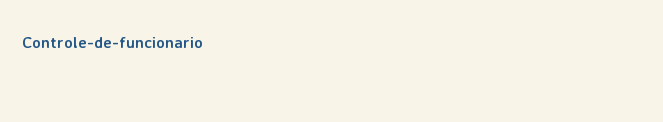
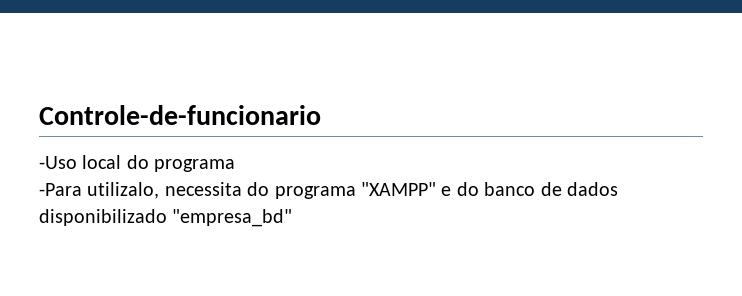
(203, 42) none -> [39,155,236,172] [39,182,618,199] [39,209,293,227] // -Uso local do programa // -Para utilizalo, necessita do programa "XAMPP" e do banco de dados disponibilizado "empresa_bd"

